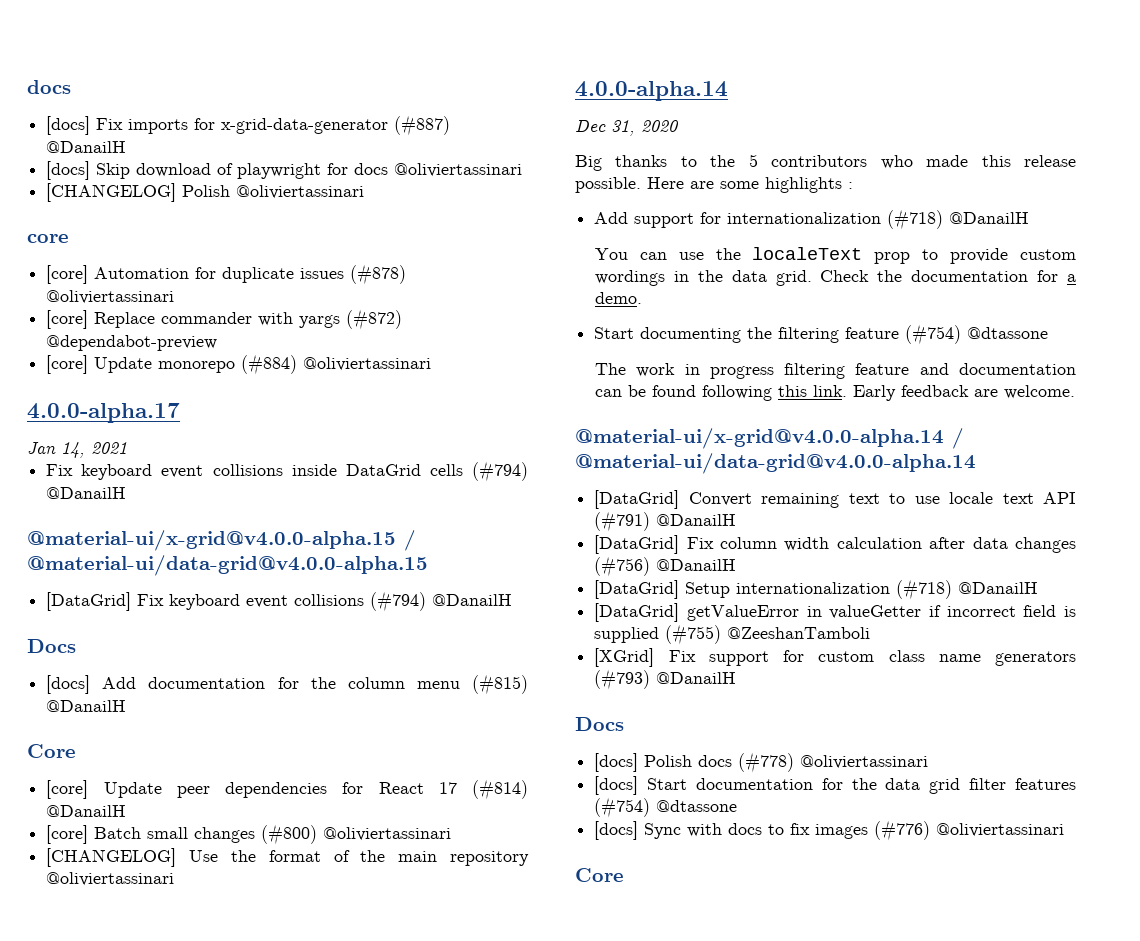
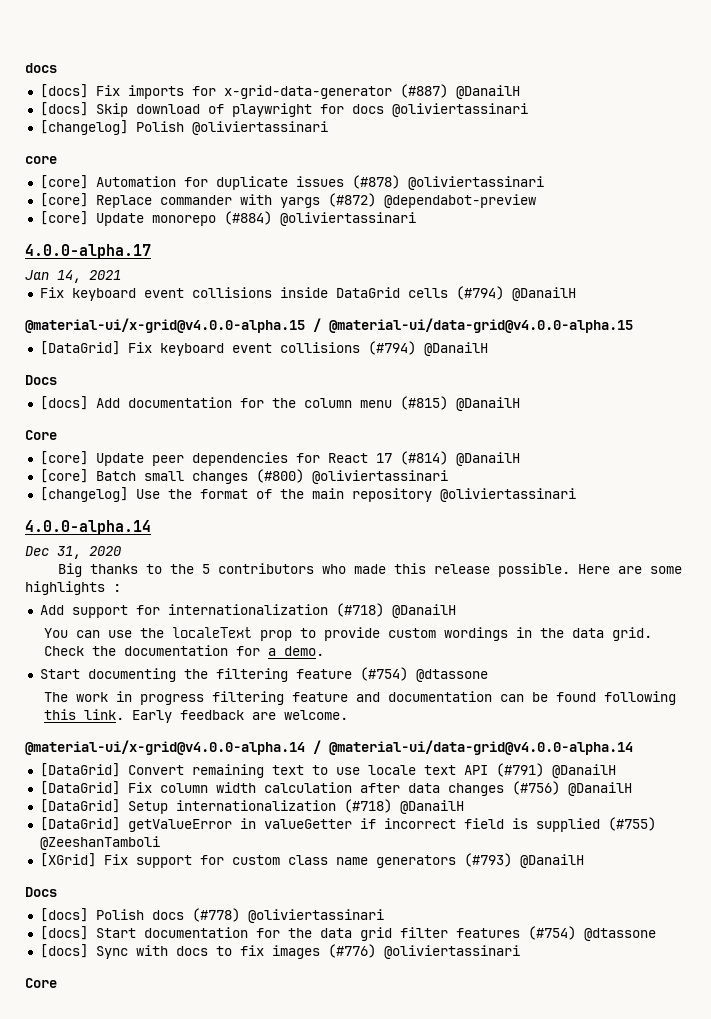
[46,183,177,202] [CHANGELOG] -> [39,120,128,135] [changelog]
[46,848,177,867] [CHANGELOG] -> [39,487,128,502] [changelog]

